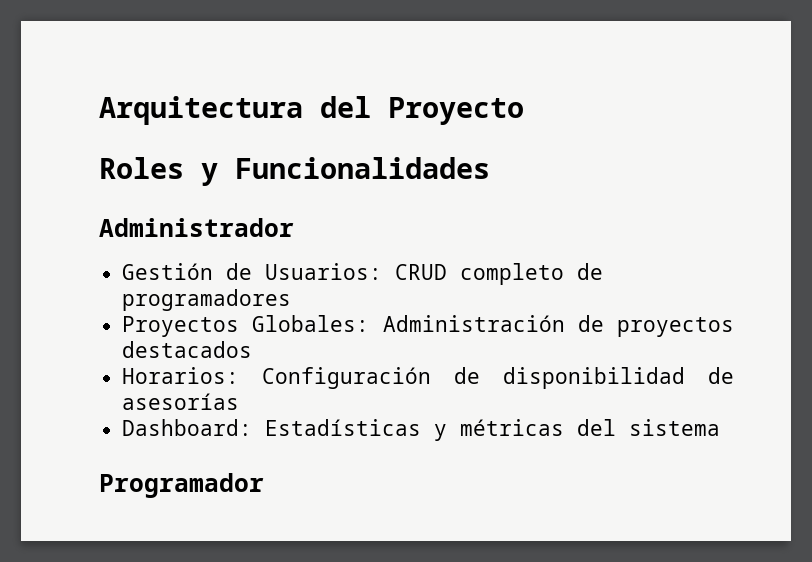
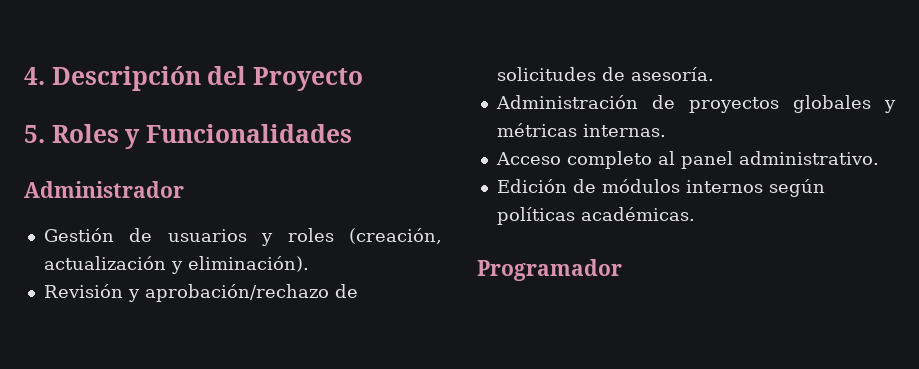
[99,96,303,125] Arquitectura -> [24,66,201,91] 4. Descripción
(524, 111) none -> [24,125,45,143] 5.
[265,263,604,285] [122,289,292,311] [122,315,734,337] [122,341,253,358] [122,367,734,389] [122,393,240,410] [122,419,721,441] Usuarios: CRUD completo de programadores // Proyectos Globales: Administración de proyectos destacados // Horarios: Configuración de disponibilidad de asesorías // Dashboard: Estadísticas y métricas del sistema -> [167,228,442,246] [43,256,309,274] [43,284,358,302] [496,67,714,81] [495,95,896,113] [496,123,666,137] [495,151,879,169] [496,179,825,197] [496,207,695,225] usuarios y roles (creación, actualización y eliminación). // Revisión y aprobación/rechazo de solicitudes de asesoría. // Administración de proyectos globales y métricas internas. // Acceso completo al panel administrativo. // Edición de módulos internos según políticas académicas.

